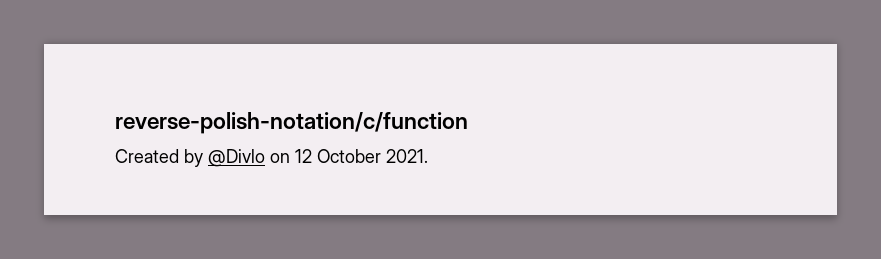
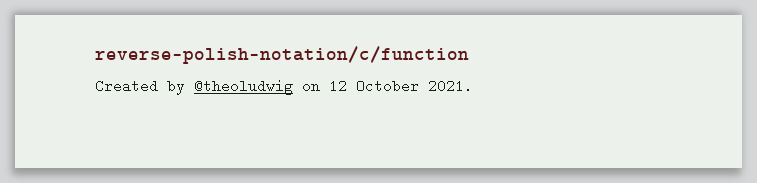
[208,149,265,167] @Divlo -> [194,79,293,95] @theoludwig

